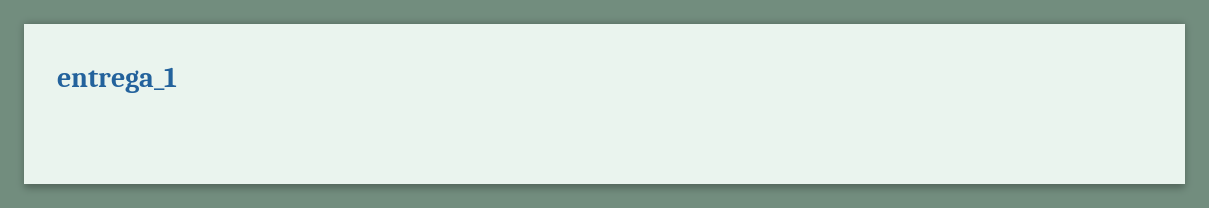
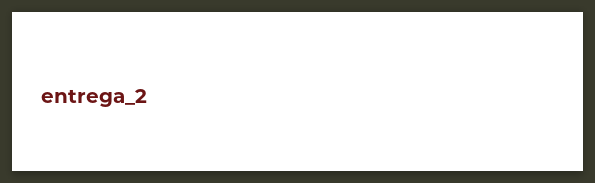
[57,67,177,93] entrega_1 -> [41,89,147,107] entrega_2

